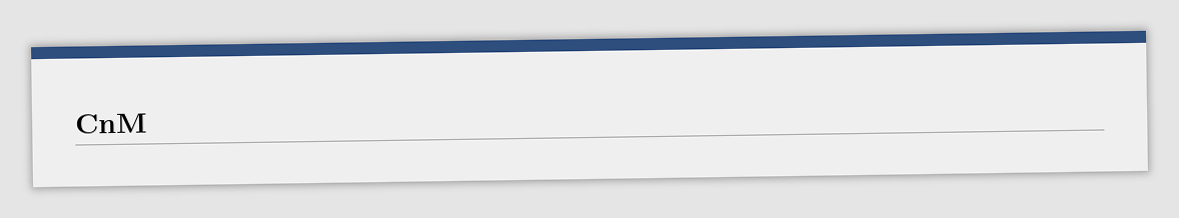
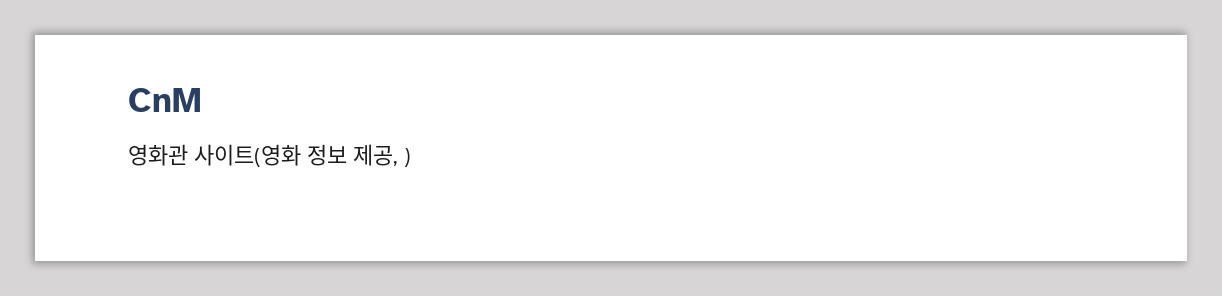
(148, 123) none -> [128,144,411,167] // 영화관 사이트(영화 정보 제공, )

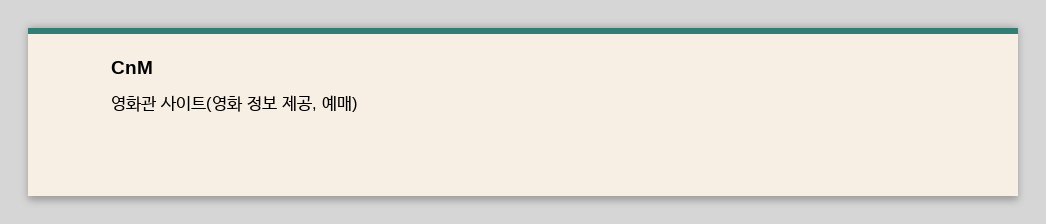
[404,148,411,167] ) -> [322,95,358,112] 예매)

